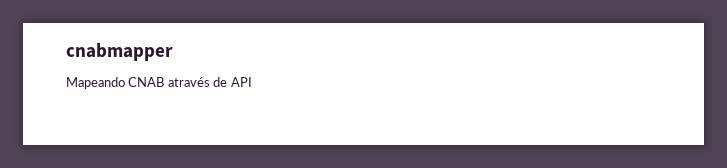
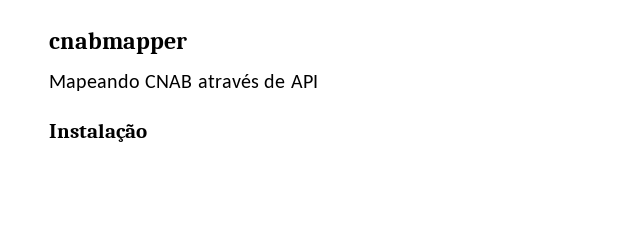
(252, 82) none -> [49,123,147,142] // Instalação

